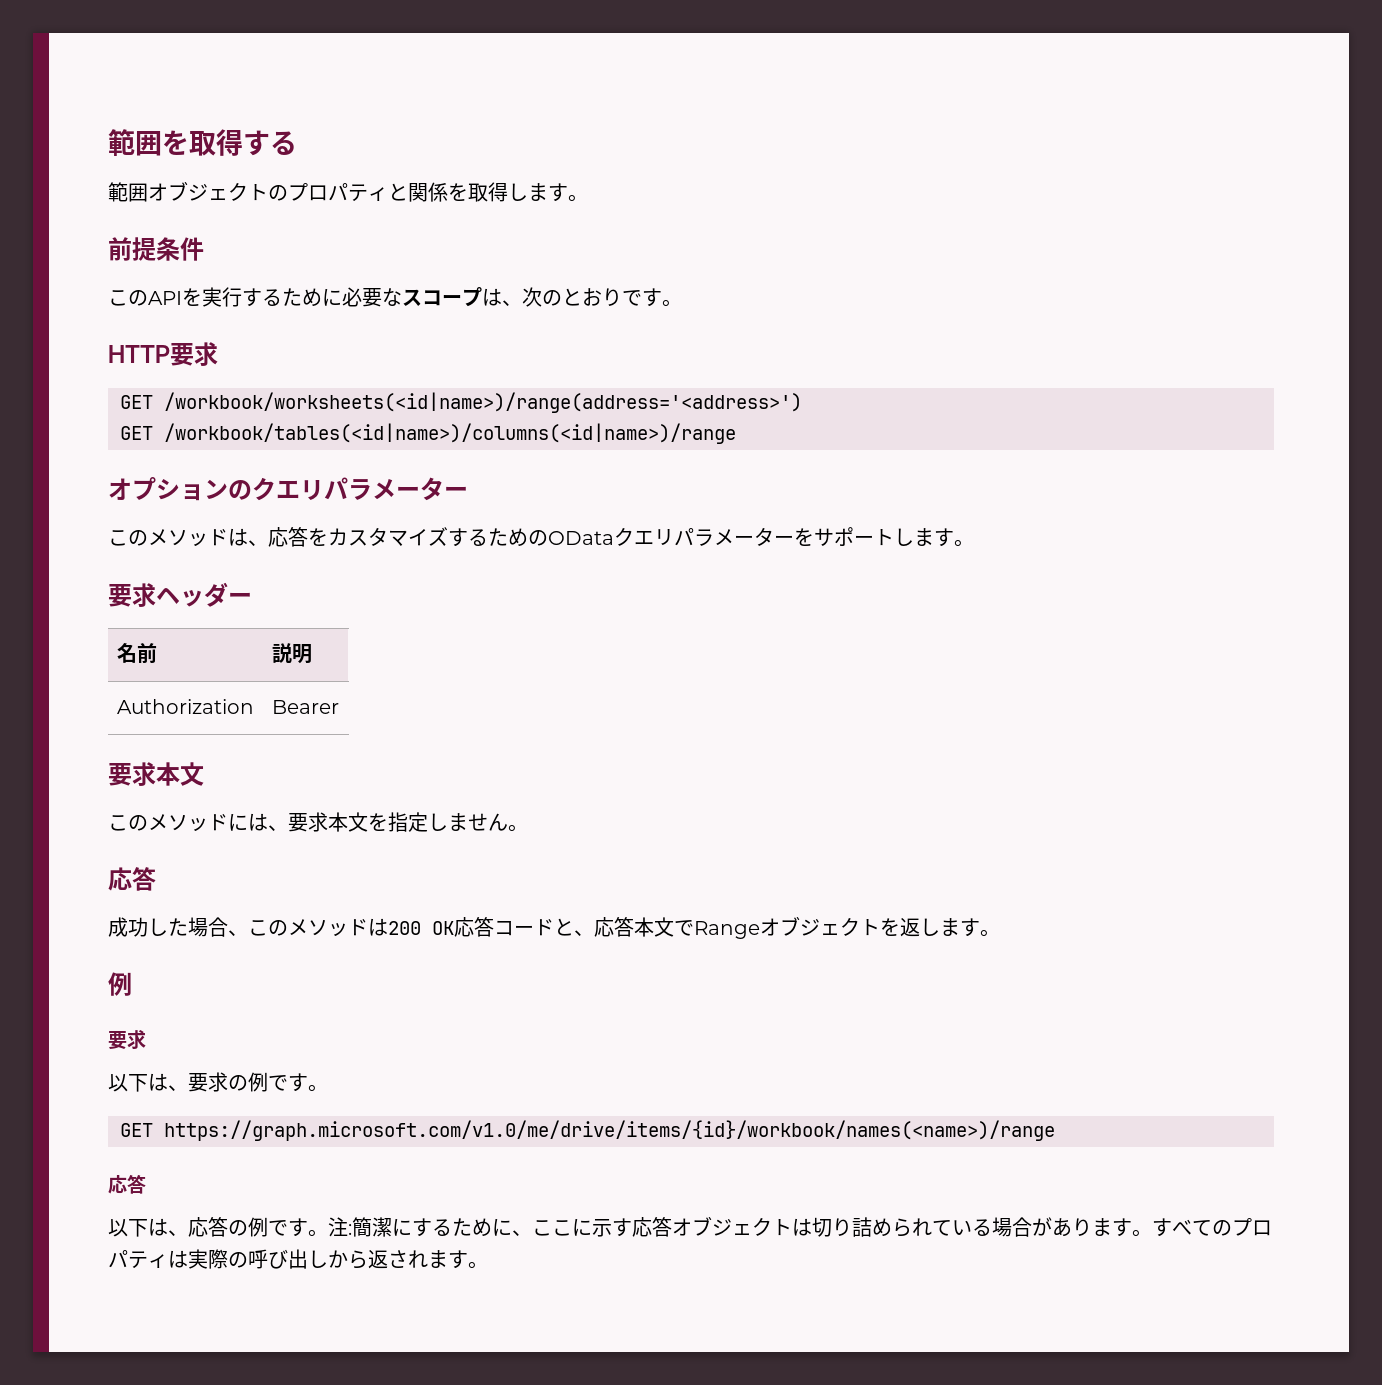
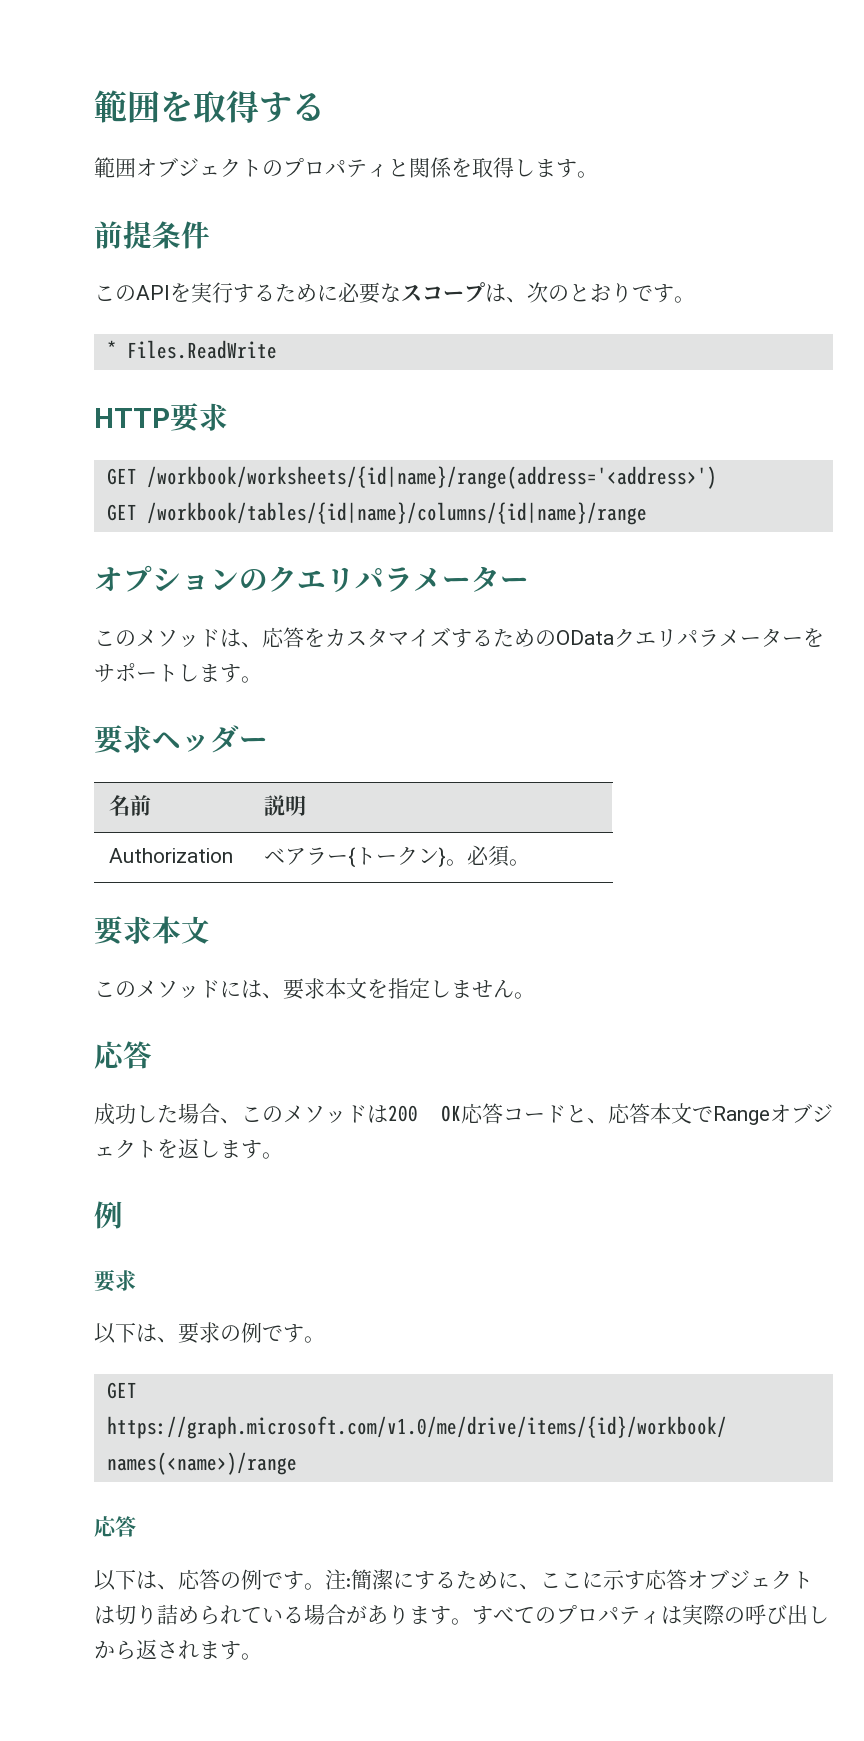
(682, 303) none -> [106,340,277,359] // * Files.ReadWrite
[164,392,802,413] [120,423,736,444] /workbook/worksheets(<id|name>)/range(address='<address>') // GET /workbook/tables(<id|name>)/columns(<id|name>)/range -> [146,466,717,489] [106,502,647,525] /workbook/worksheets/{id|name}/range(address='<address>') // GET /workbook/tables/{id|name}/columns/{id|name}/range
[271,700,339,714] Bearer -> [264,845,531,868] ベアラー{トークン}。必須。

